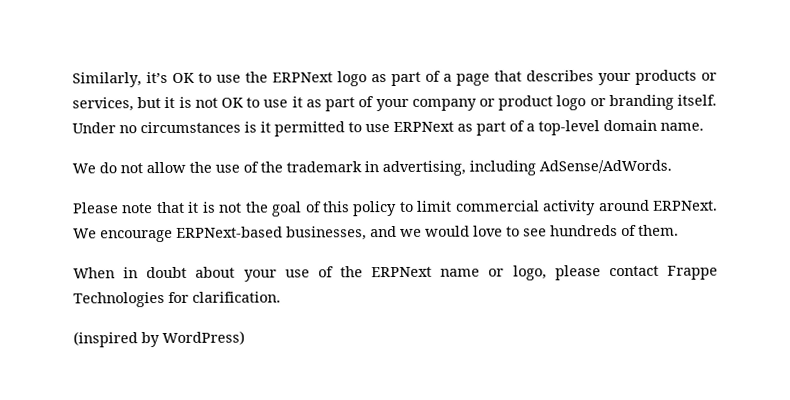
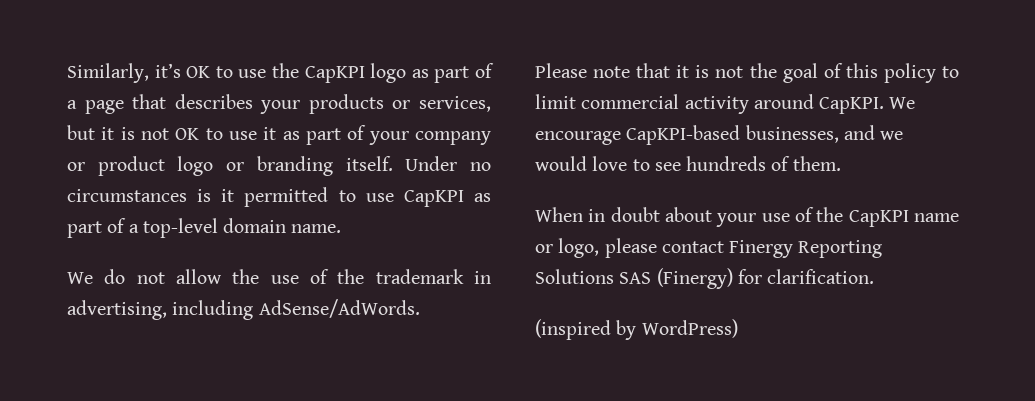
[272,72,333,83] ERPNext -> [304,66,365,83] CapKPI
[393,121,454,133] ERPNext -> [403,190,464,207] CapKPI
[653,200,718,211] ERPNext. -> [819,97,885,114] CapKPI.
[176,226,283,238] ERPNext-based -> [626,125,741,145] CapKPI-based
[371,266,433,278] ERPNext -> [848,210,909,227] CapKPI
[667,265,718,280] [73,292,165,308] Frappe Technologies -> [729,240,883,258] [535,268,733,289] Finergy Reporting Solutions SAS (Finergy)

